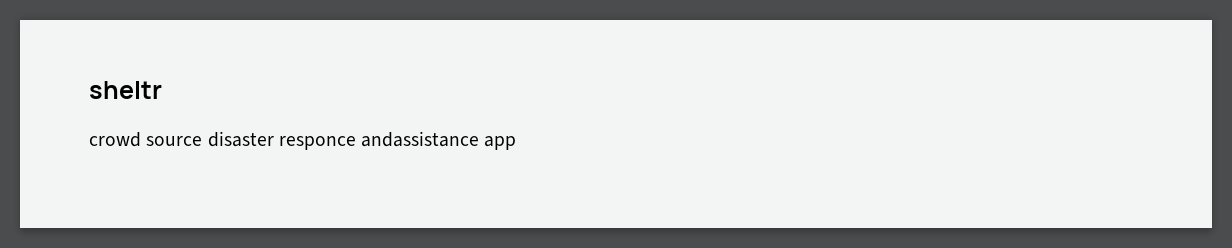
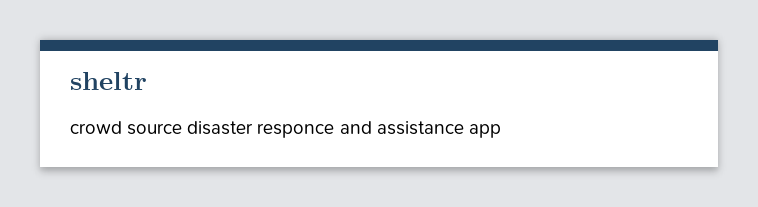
[361,131,480,147] andassistance -> [339,121,464,135] and assistance

